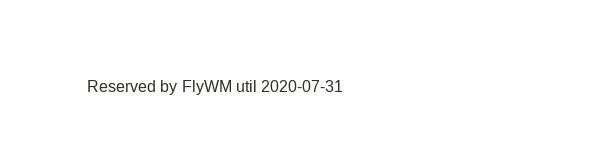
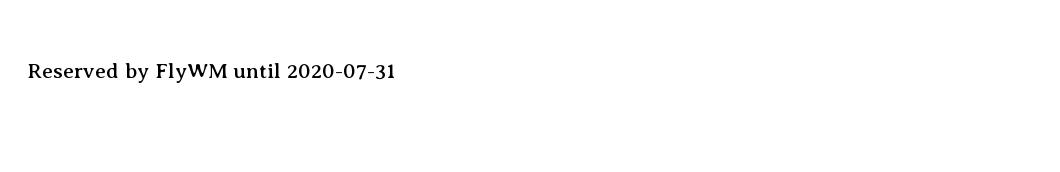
[235,80,257,92] util -> [233,63,282,78] until

